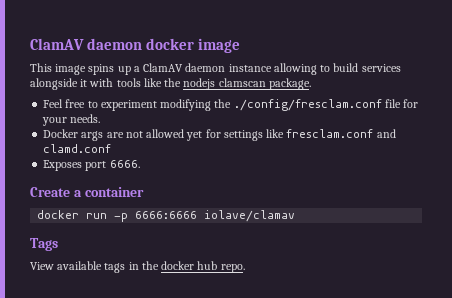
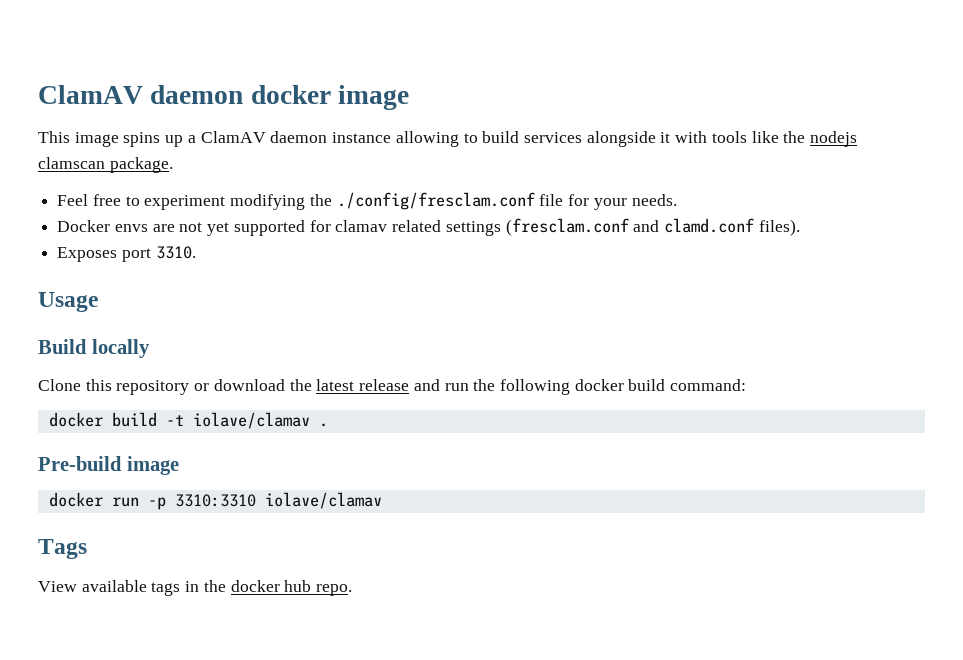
[81,131,104,141] args -> [114,224,148,232] envs
[146,129,374,141] allowed yet for settings like fresclam.conf -> [207,218,629,236] yet supported for clamav related settings (fresclam.conf
(112, 148) none -> [758,219,800,236] files).
[109,160,140,168] [30,187,144,197] 6666. // Create a container -> [155,246,196,259] [38,292,98,312] [38,339,150,358] [38,379,747,395] [48,412,328,429] [38,456,179,475] 3310. // Usage // Build locally // Clone this repository or download the latest release and run the following docker build command: // docker build -t iolave/clamav . // Pre-build image
[135,211,198,219] 6666:6666 -> [174,494,256,507] 3310:3310

